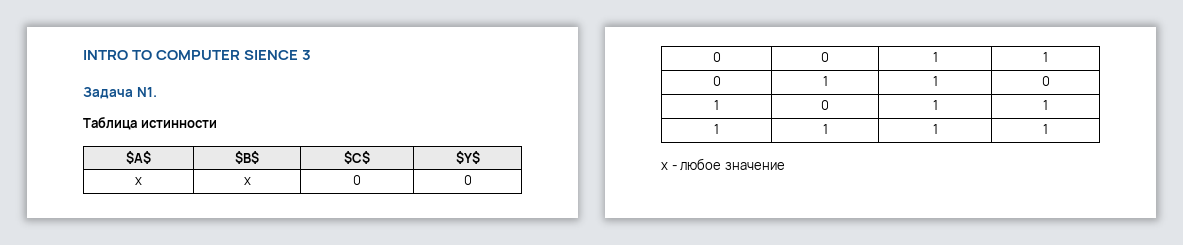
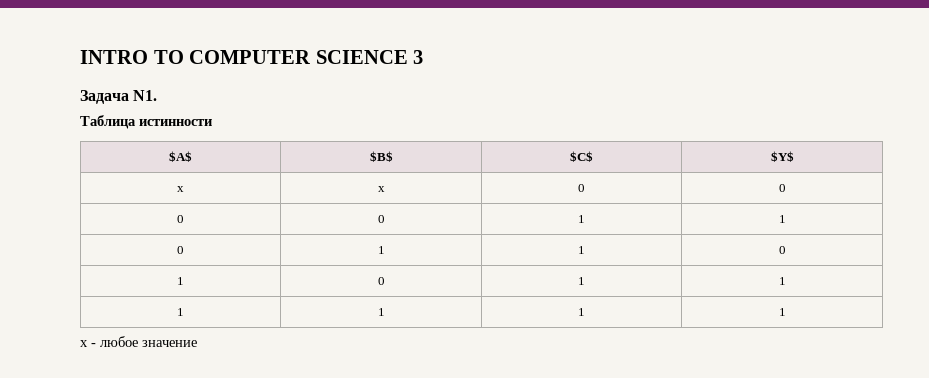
[244,50,299,60] SIENCE -> [315,50,408,64] SCIENCE

